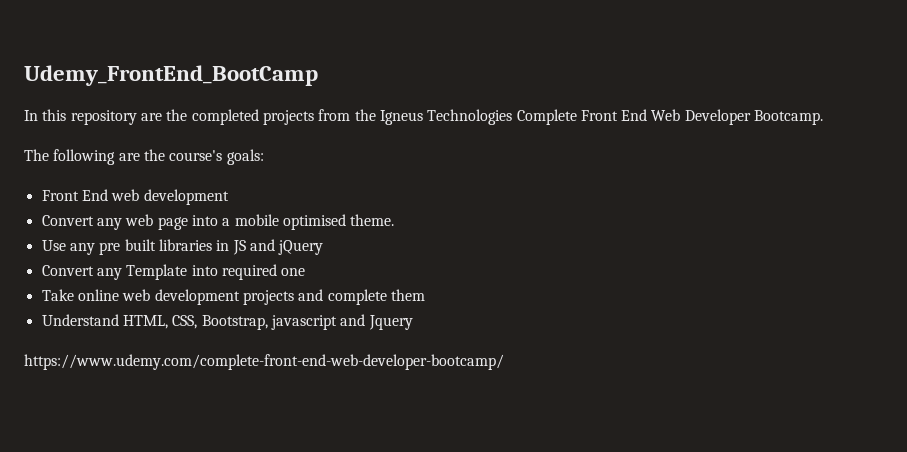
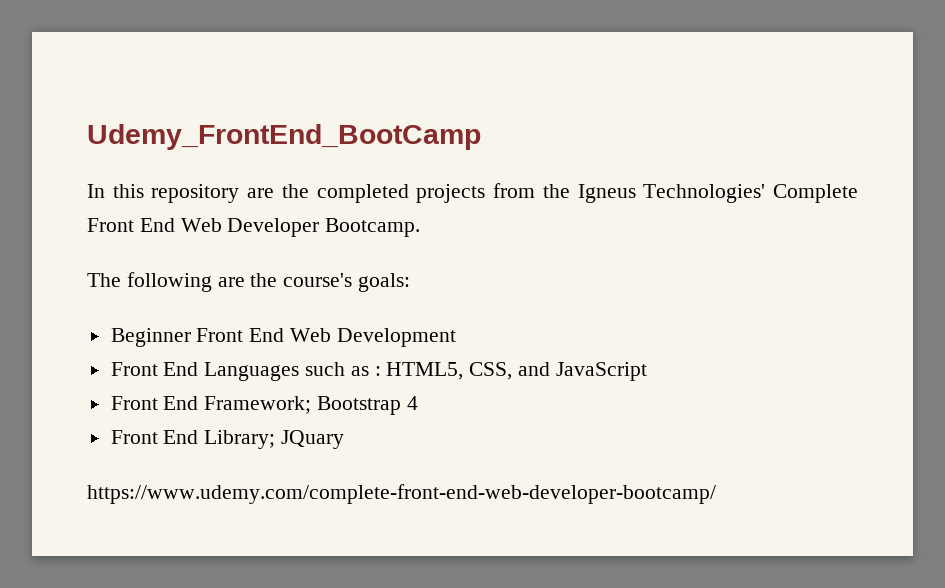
[427,109,513,125] Technologies -> [643,184,766,203] Technologies'
[41,189,229,205] [41,214,395,230] [41,239,324,255] [41,264,306,280] [41,289,425,305] [41,314,413,330] Front End web development // Convert any web page into a mobile optimised theme. // Use any pre built libraries in JS and jQuery // Convert any Template into required one // Take online web development projects and complete them // Understand HTML, CSS, Bootstrap, javascript and Jquery -> [110,328,456,347] [110,362,647,381] [110,396,418,415] [110,430,345,449] Beginner Front End Web Development // Front End Languages such as : HTML5, CSS, and JavaScript // Front End Framework; Bootstrap 4 // Front End Library; JQuary

